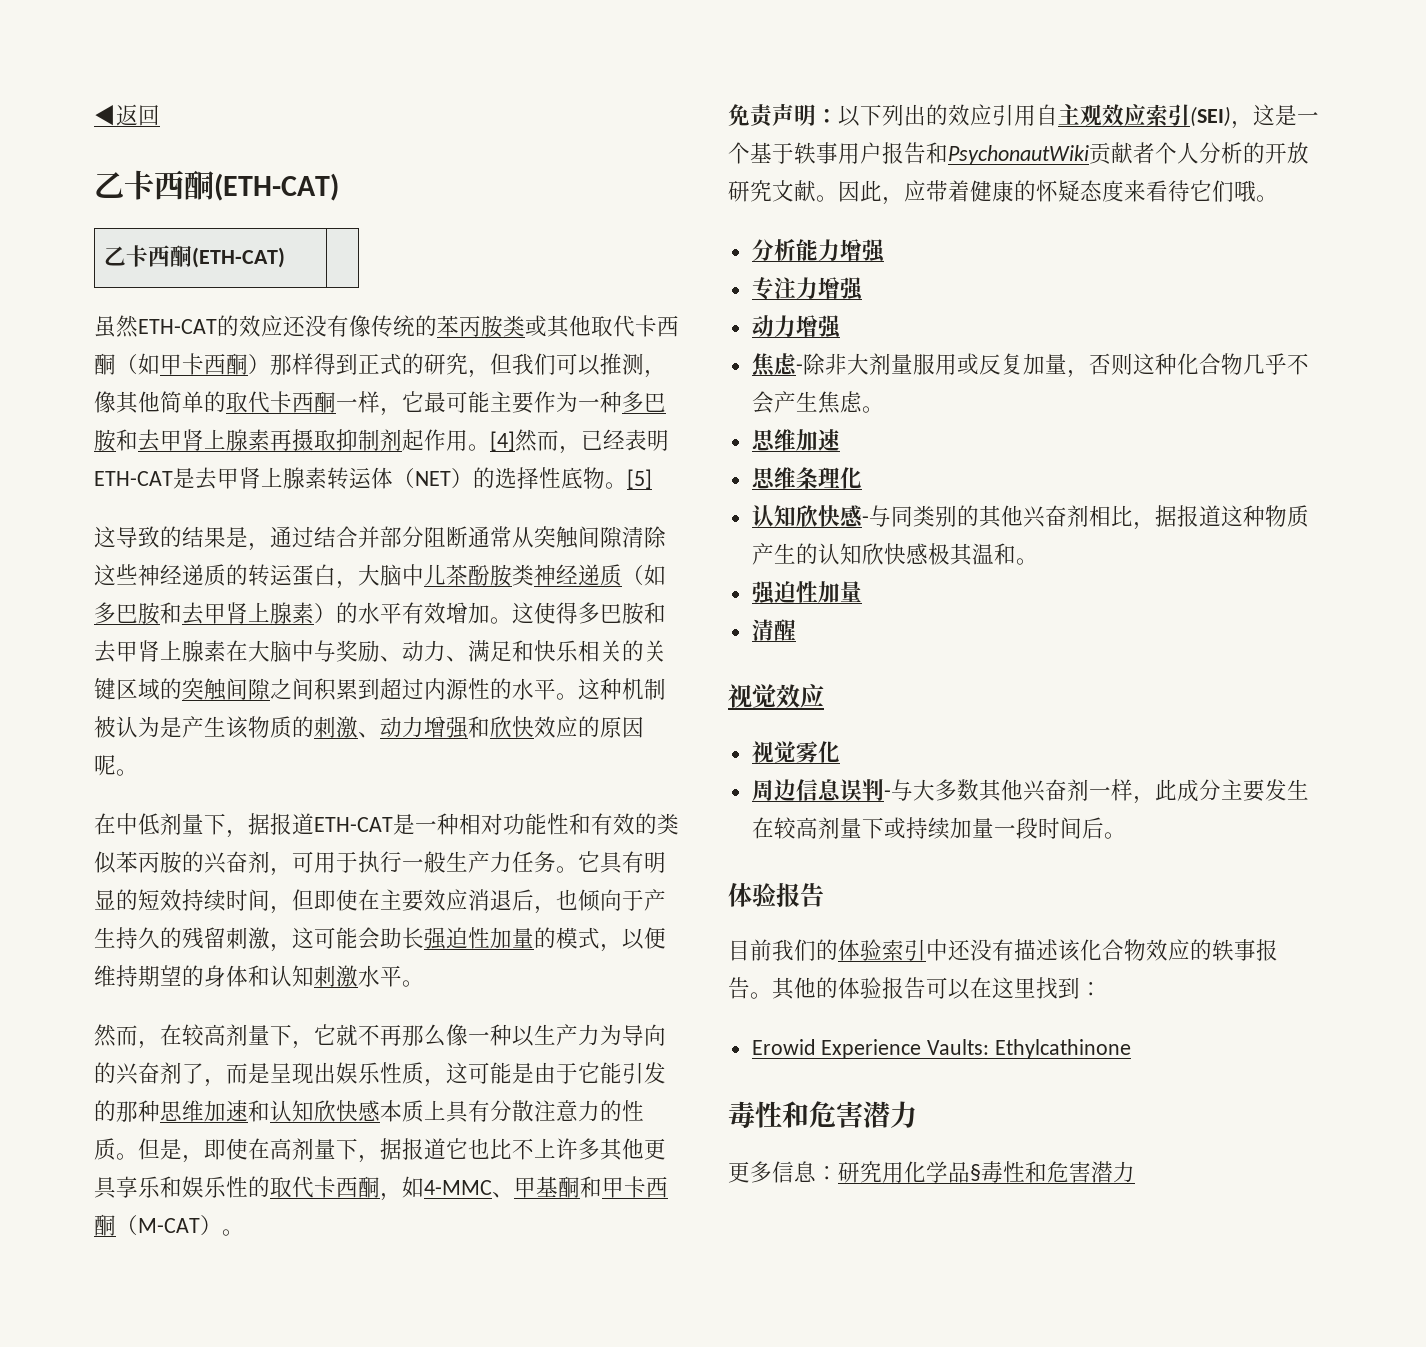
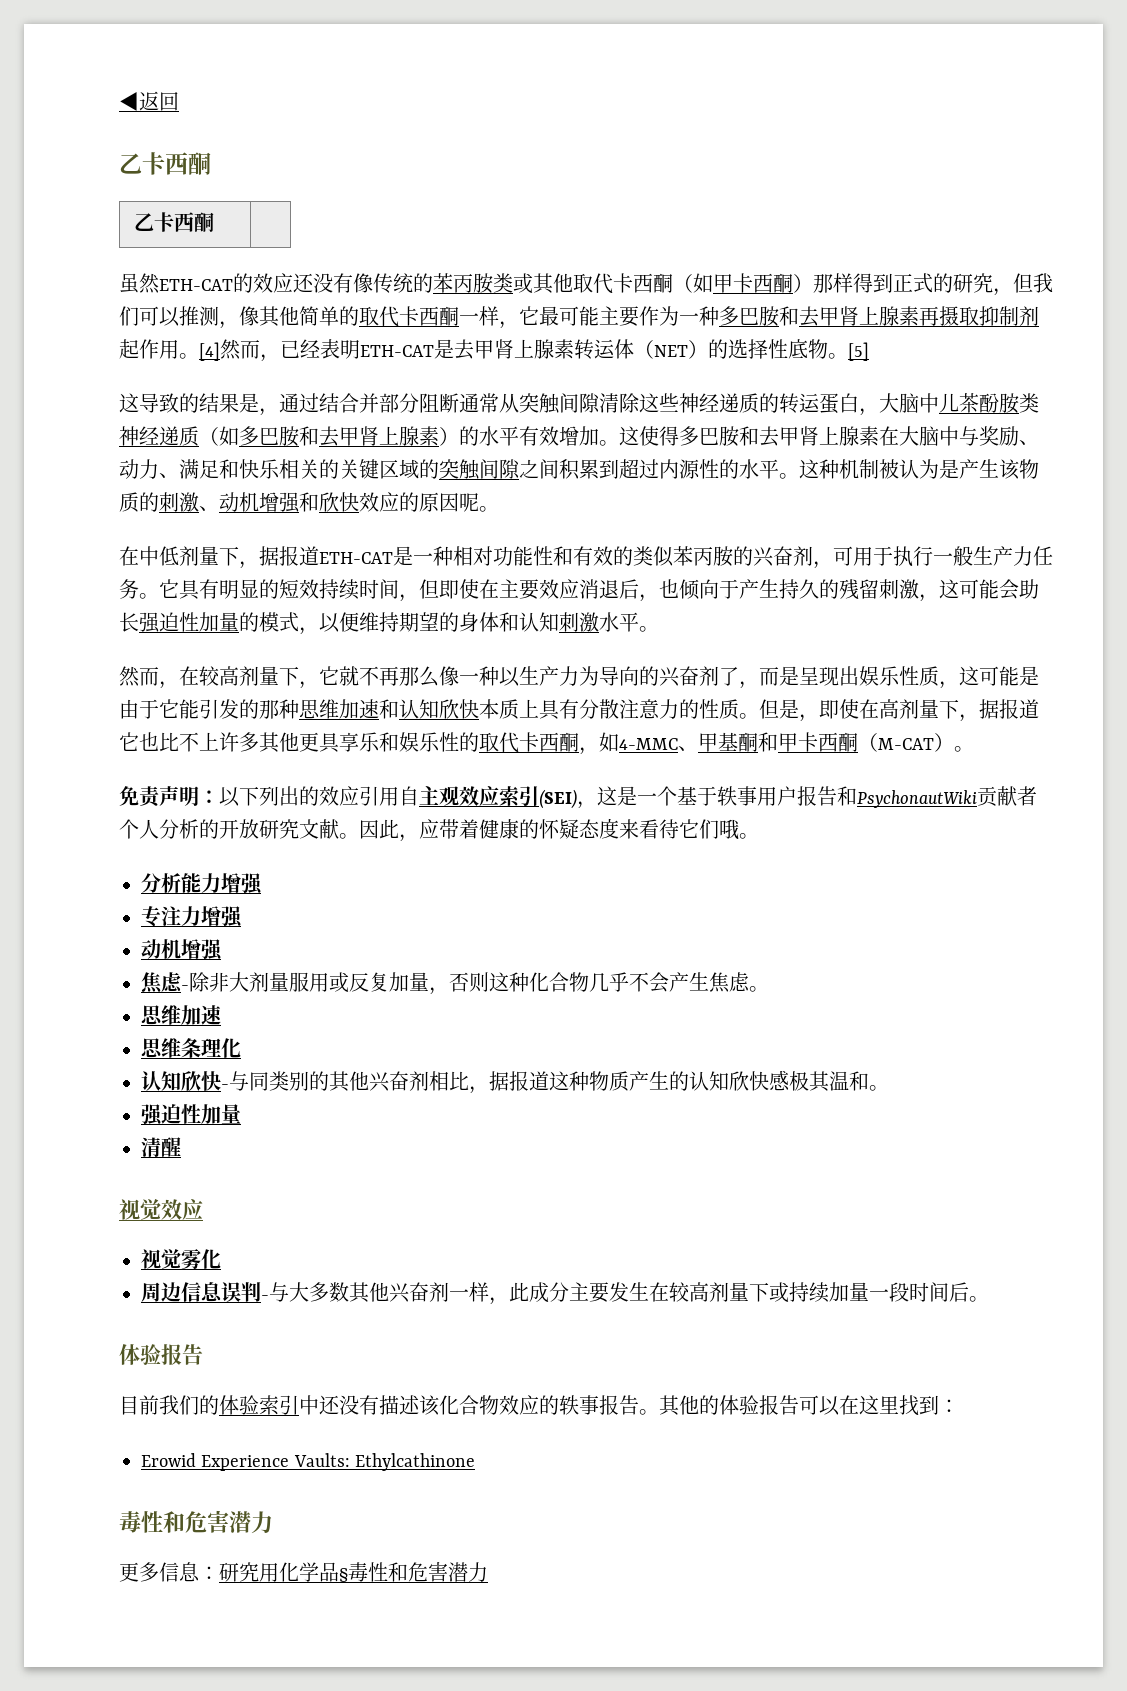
[214,173,339,201] [104,245,286,268] (ETH-CAT) // 乙卡西酮(ETH-CAT) -> [133,212,214,232] // 乙卡西酮
[402,716,424,738] 力 -> [239,492,259,512] 机
[358,1100,380,1122] 感 -> (479, 709) none
[773,315,796,338] 力 -> [161,939,181,959] 机
[839,505,863,528] 感 -> (221, 1081) none

